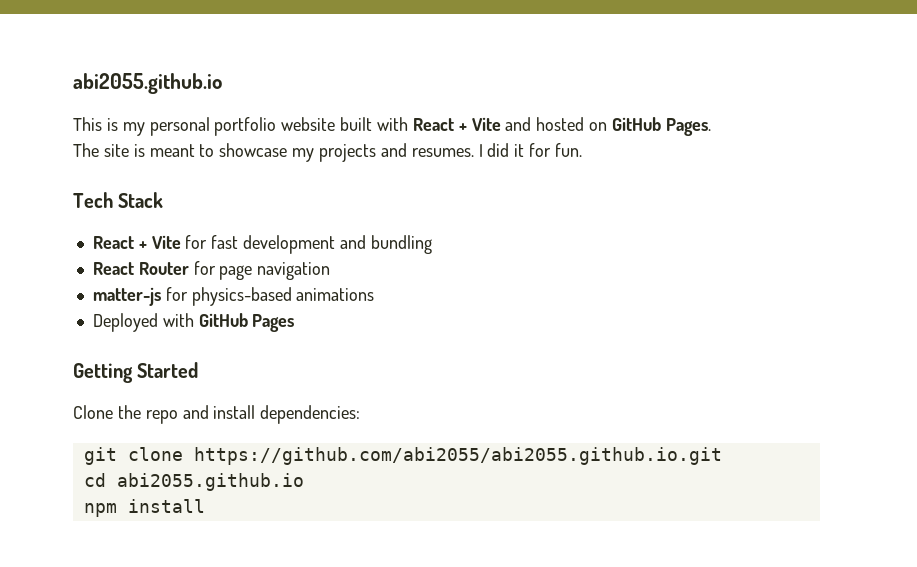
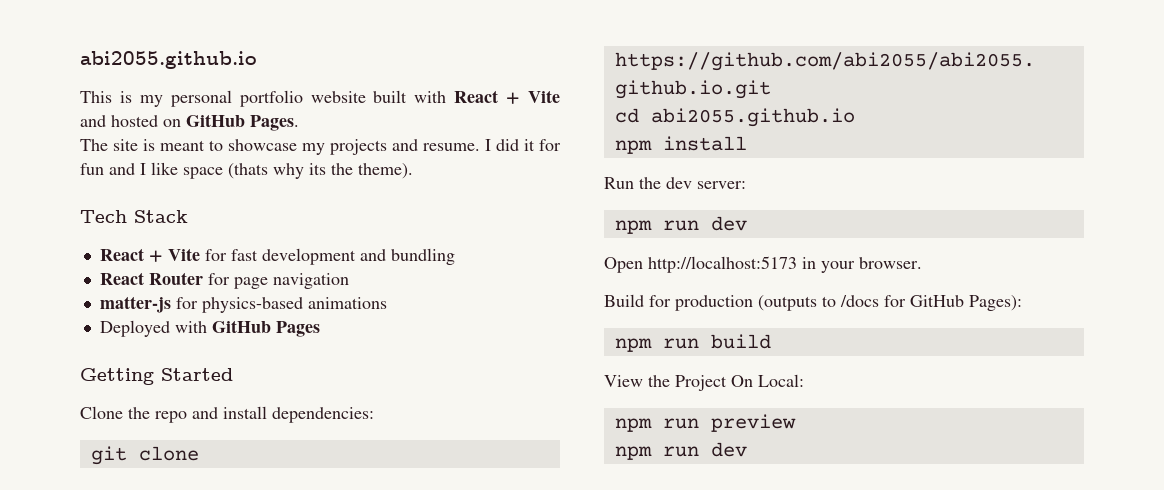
[411,148,474,157] resumes. -> [423,143,480,151] resume.
[555,143,583,157] fun. -> [80,162,413,179] fun and I like space (thats why its the theme).
(205, 506) none -> [604,177,746,189] [614,216,747,234] [604,256,922,273] [604,294,1022,311] [614,334,771,352] [604,374,804,391] [614,414,796,432] [614,442,747,460] // Run the dev server: // npm run dev // Open http://localhost:5173 in your browser. // Build for production (outputs to /docs for GitHub Pages): // npm run build // View the Project On Local: // npm run preview // npm run dev

